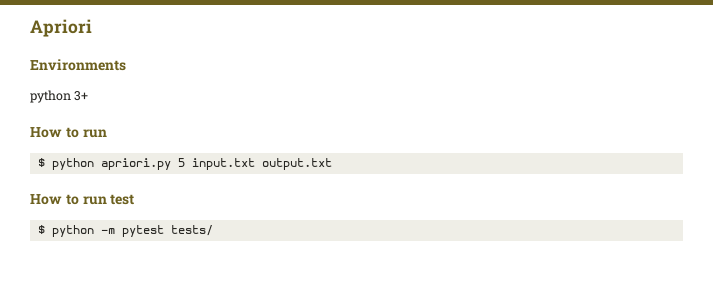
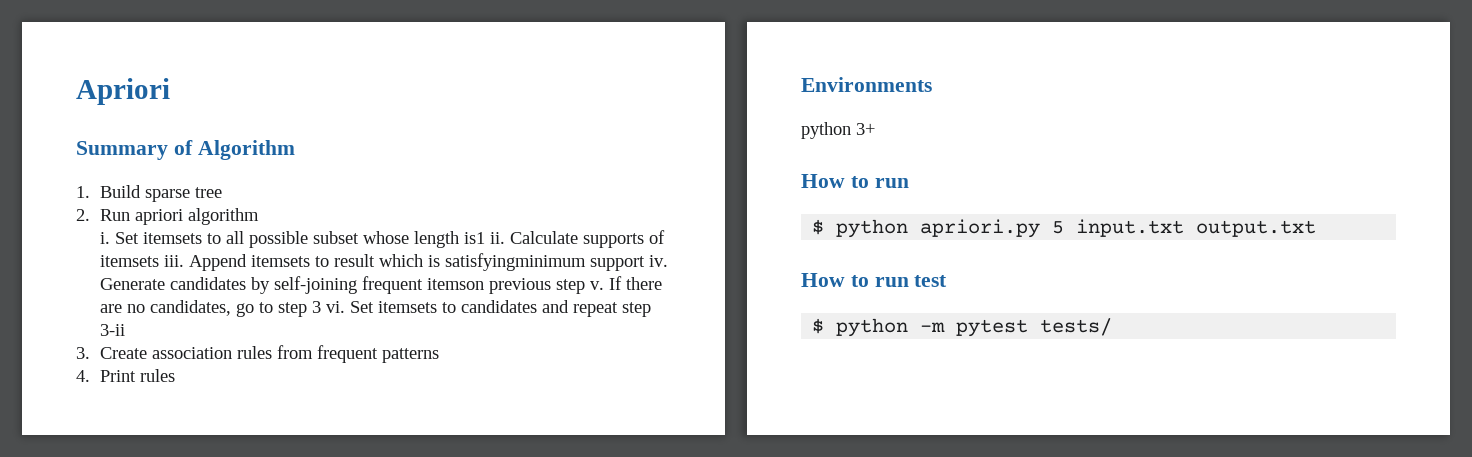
(92, 28) none -> [76,140,295,160] [76,185,223,202] [76,208,260,225] [100,230,666,248] [100,253,669,271] [100,276,663,294] [100,300,652,317] [100,324,126,336] [76,345,440,363] [76,369,176,382] // Summary of Algorithm // 1. Build sparse tree // 2. Run apriori algorithm // i. Set itemsets to all possible subset whose length is1 ii. Calculate supports of itemsets iii. Append itemsets to result which is satisfyingminimum support iv. Generate candidates by self-joining frequent itemson previous step v. If there are no candidates, go to step 3 vi. Set itemsets to candidates and repeat step 3-ii // 3. Create association rules from frequent patterns // 4. Print rules

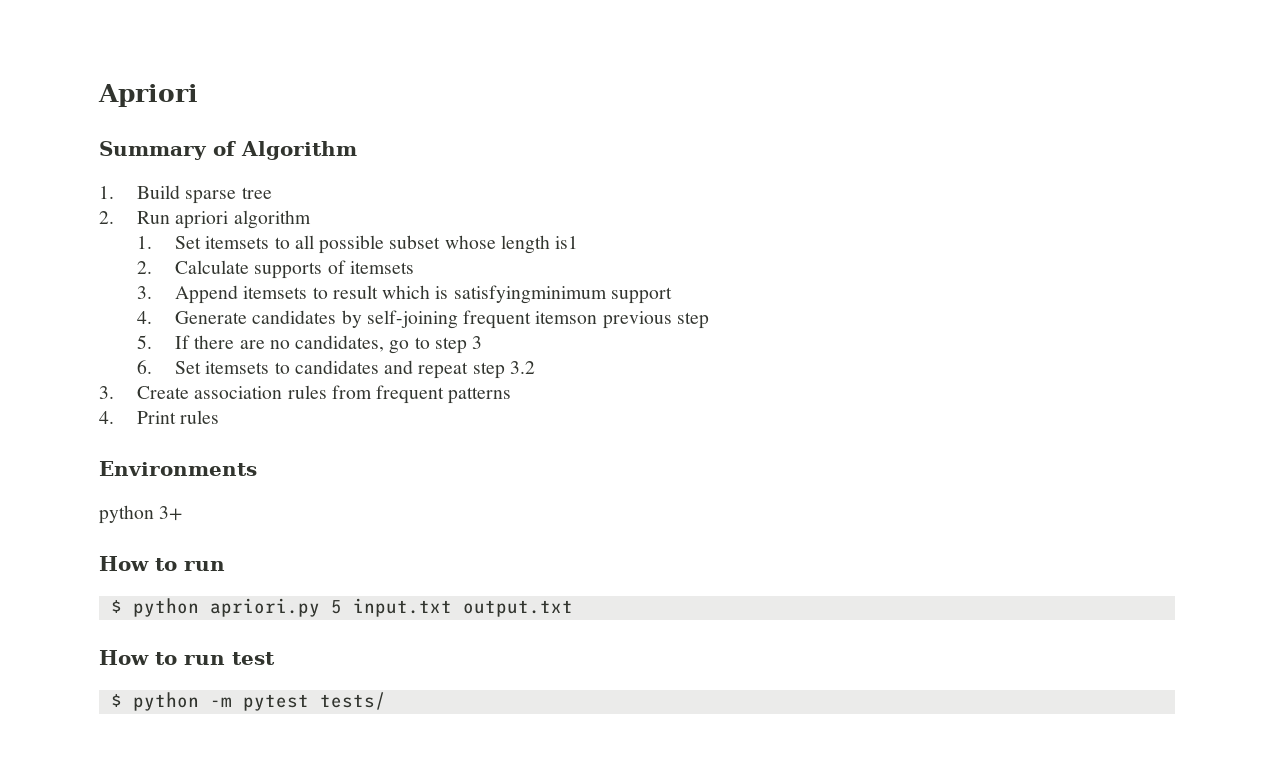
[100,232,111,244] i. -> [137,236,153,249] 1.
[490,232,506,244] ii. -> [137,261,153,274] // 2.
[164,255,185,267] iii. -> [137,286,153,299] // 3.
[649,255,669,267] iv. -> [137,311,153,324] // 4.
[590,281,605,290] v. -> [137,335,153,349] // 5.
[326,301,346,313] vi. -> [137,360,153,374] // 6.
[100,324,126,336] 3-ii -> [509,361,535,374] 3.2

